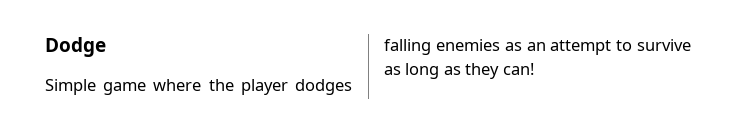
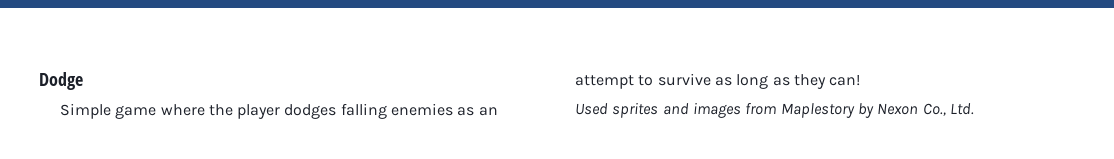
(534, 69) none -> [575,102,974,118] // Used sprites and images from Maplestory by Nexon Co., Ltd.

